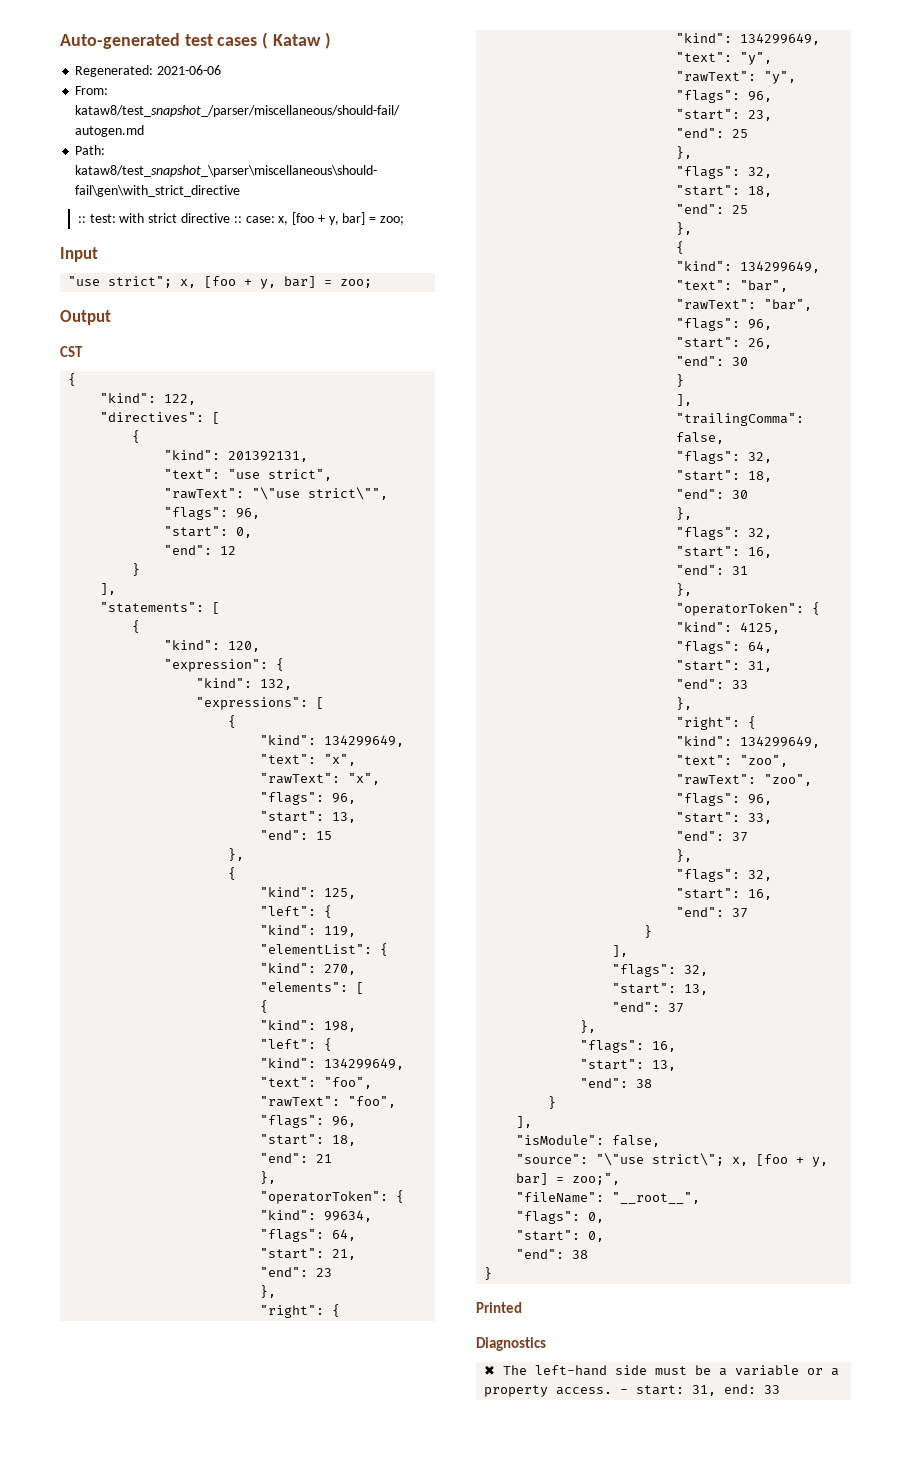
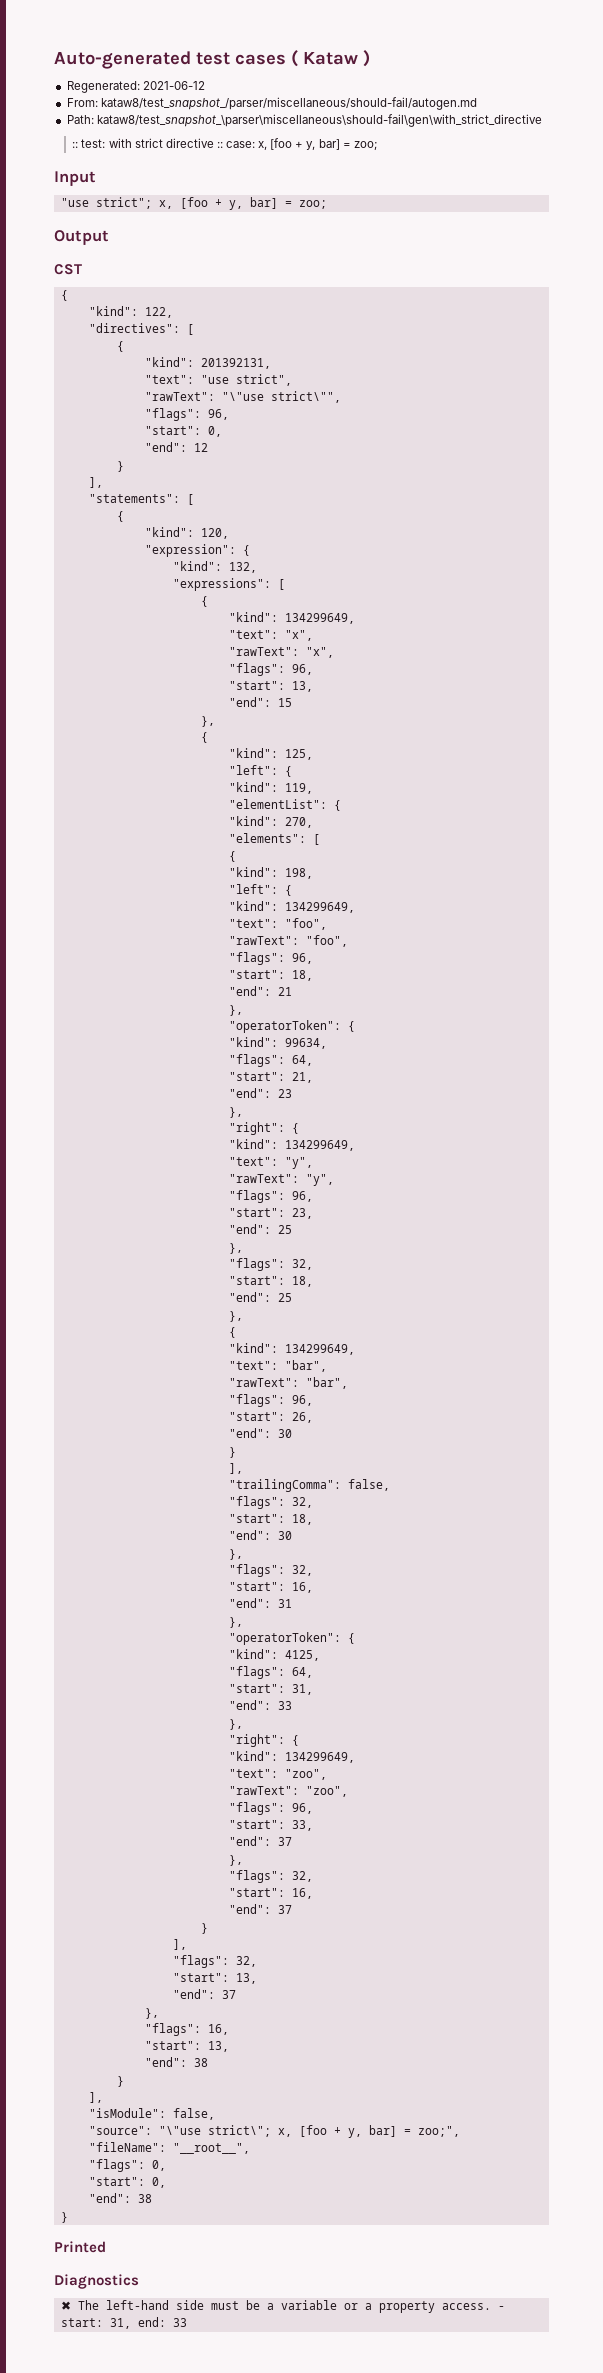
[157,65,222,75] 2021-06-06 -> [142,81,205,90] 2021-06-12

